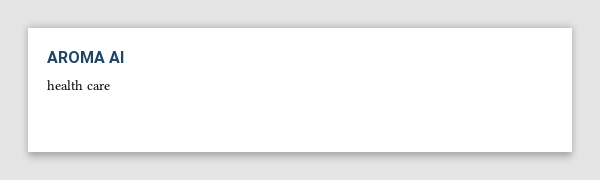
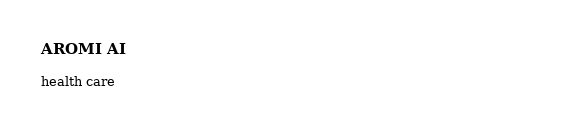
[47,51,105,63] AROMA -> [40,43,102,54] AROMI

